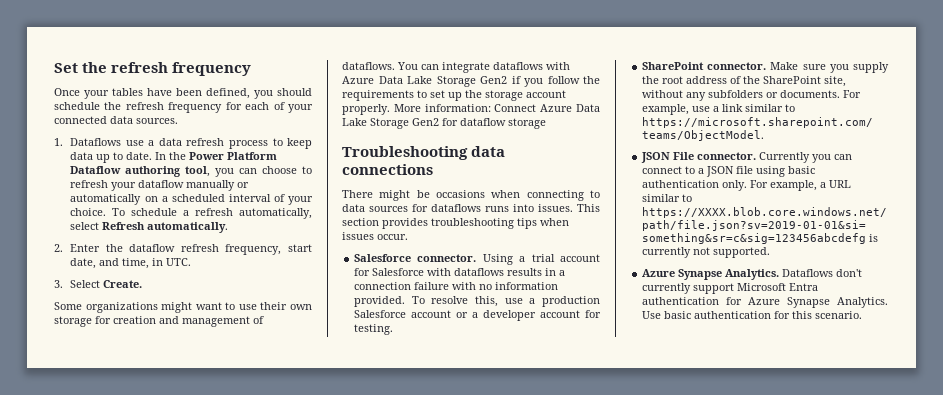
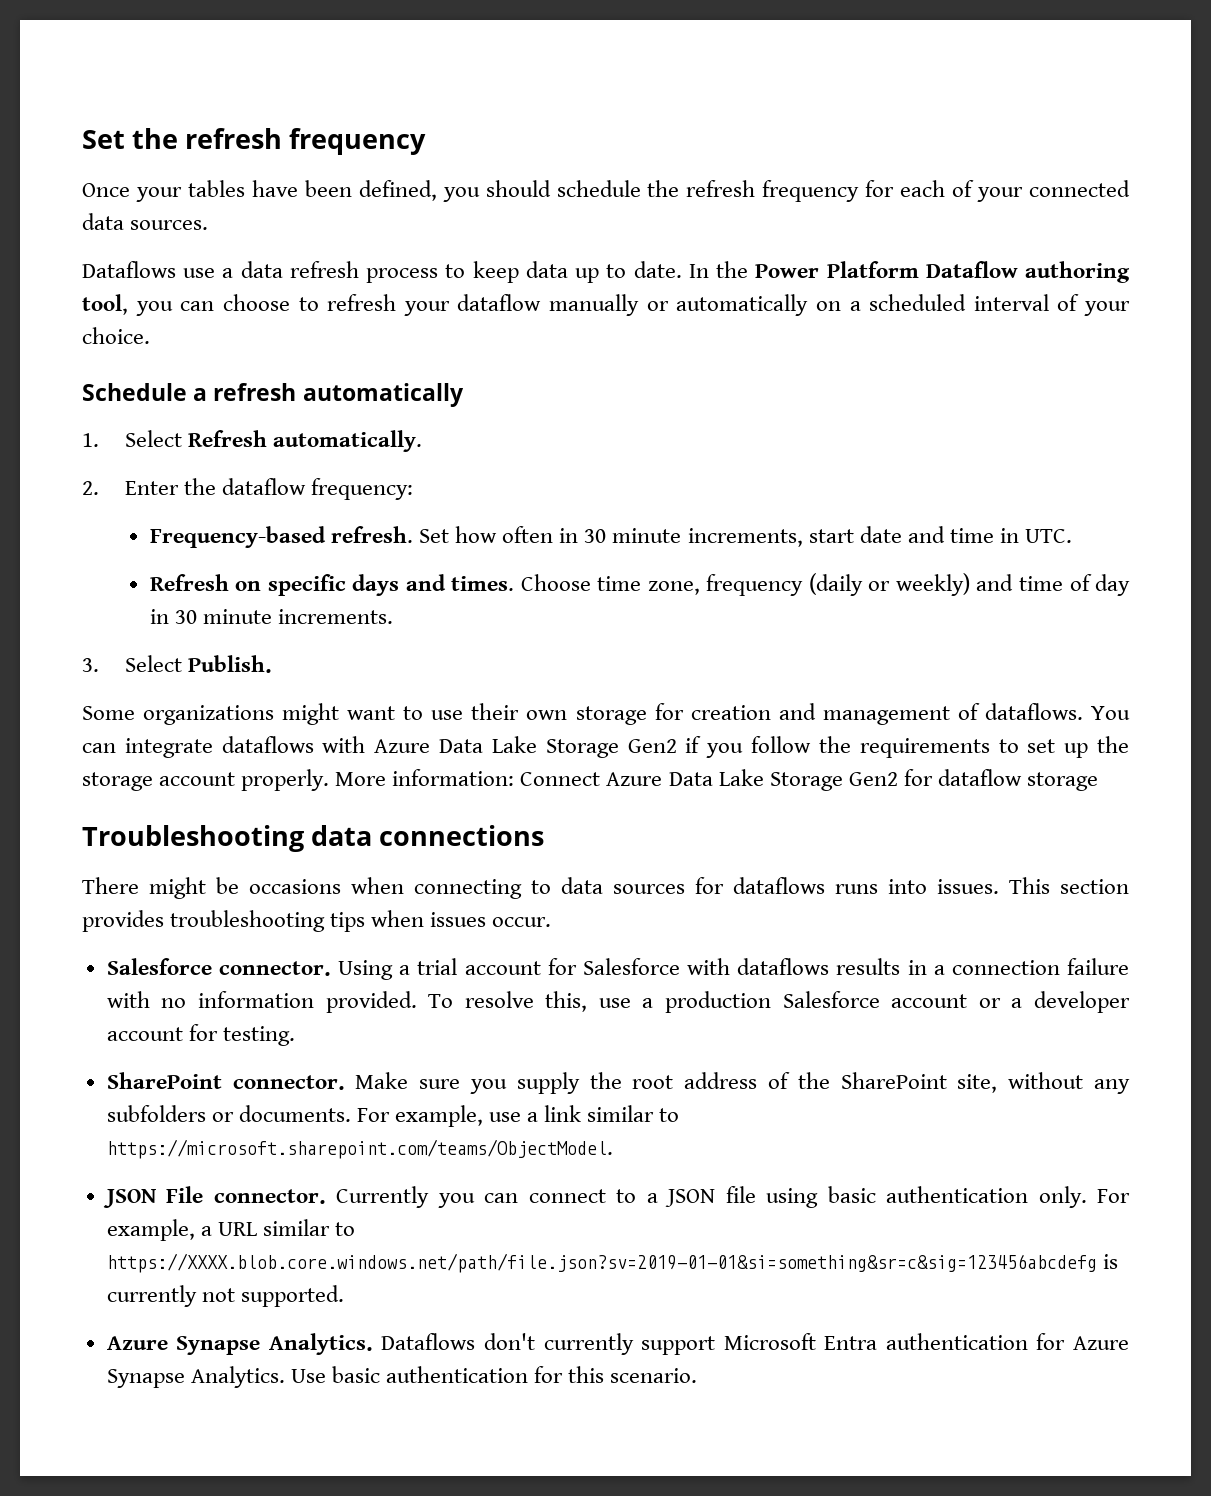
[54,138,63,146] 1. -> (209, 225) none
[112,208,312,219] [70,222,100,230] To schedule a refresh automatically, select -> [82,383,464,407] [82,430,183,447] // Schedule a refresh automatically // 1. Select
[180,244,312,255] [70,258,192,269] refresh frequency, start date, and time, in UTC. -> [311,478,414,500] [149,526,1072,548] [149,573,1131,596] [149,609,394,624] frequency: // Frequency-based refresh. Set how often in 30 minute increments, start date and time in UTC. // Refresh on specific days and times. Choose time zone, frequency (daily or weekly) and time of day in 30 minute increments.
[103,280,143,288] Create. -> [188,655,273,673] Publish.

